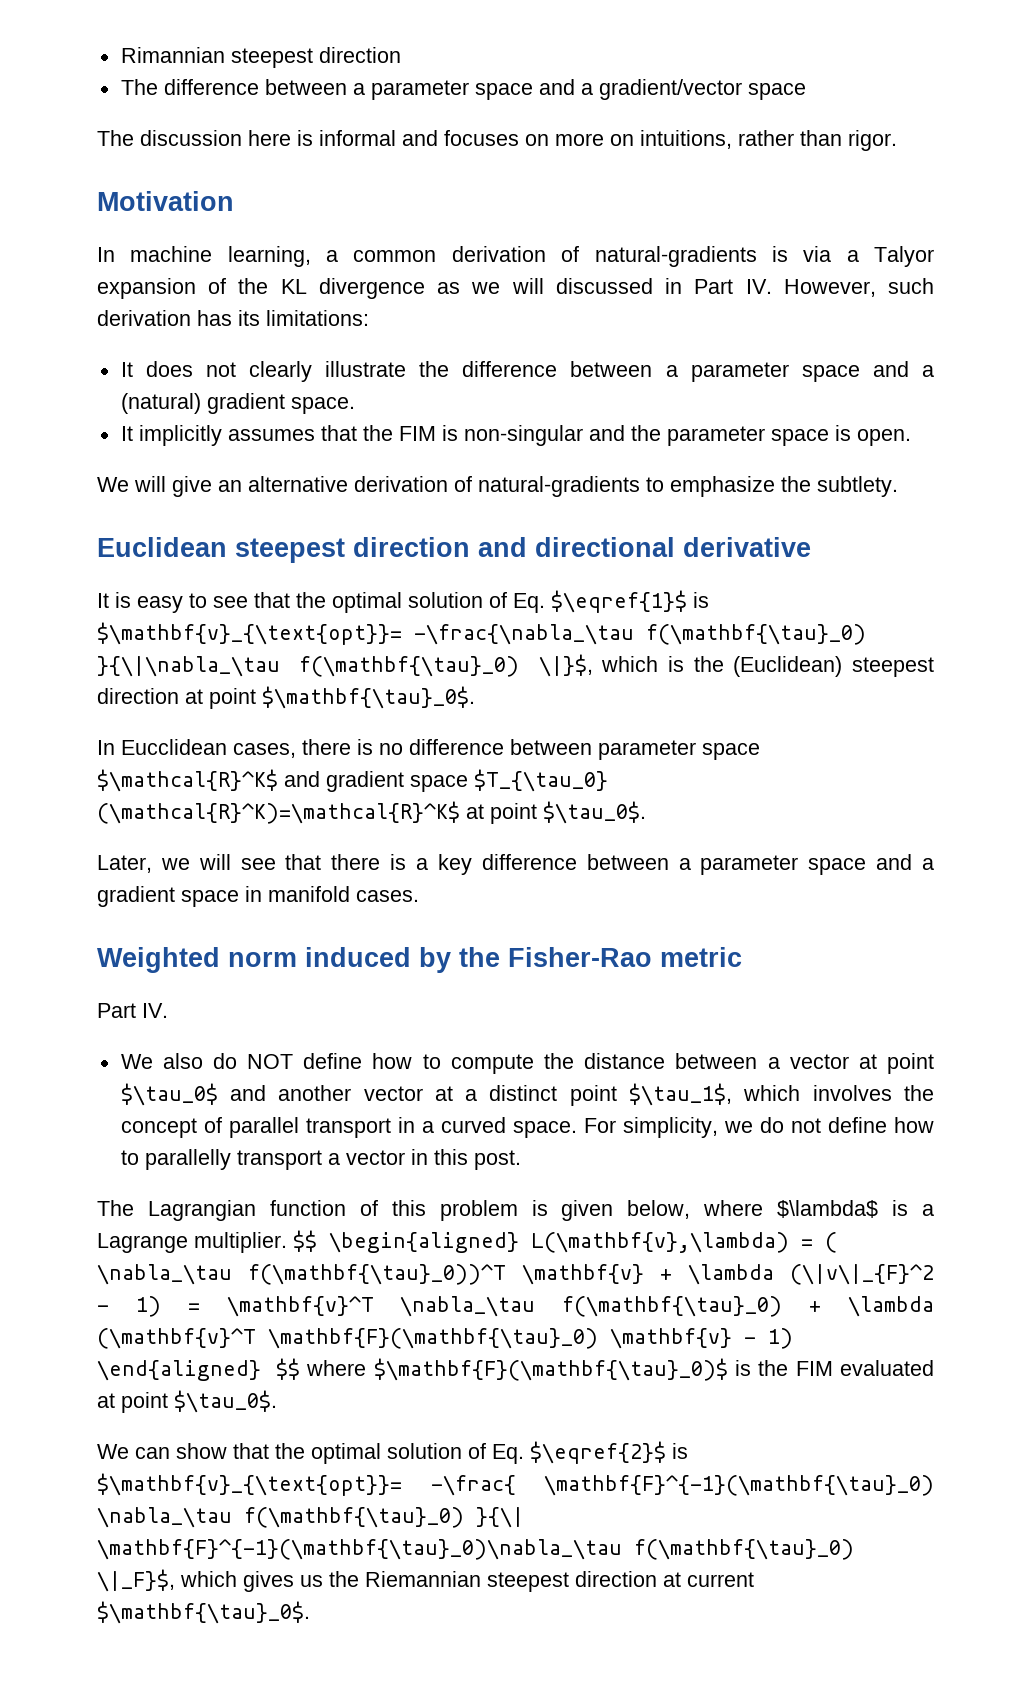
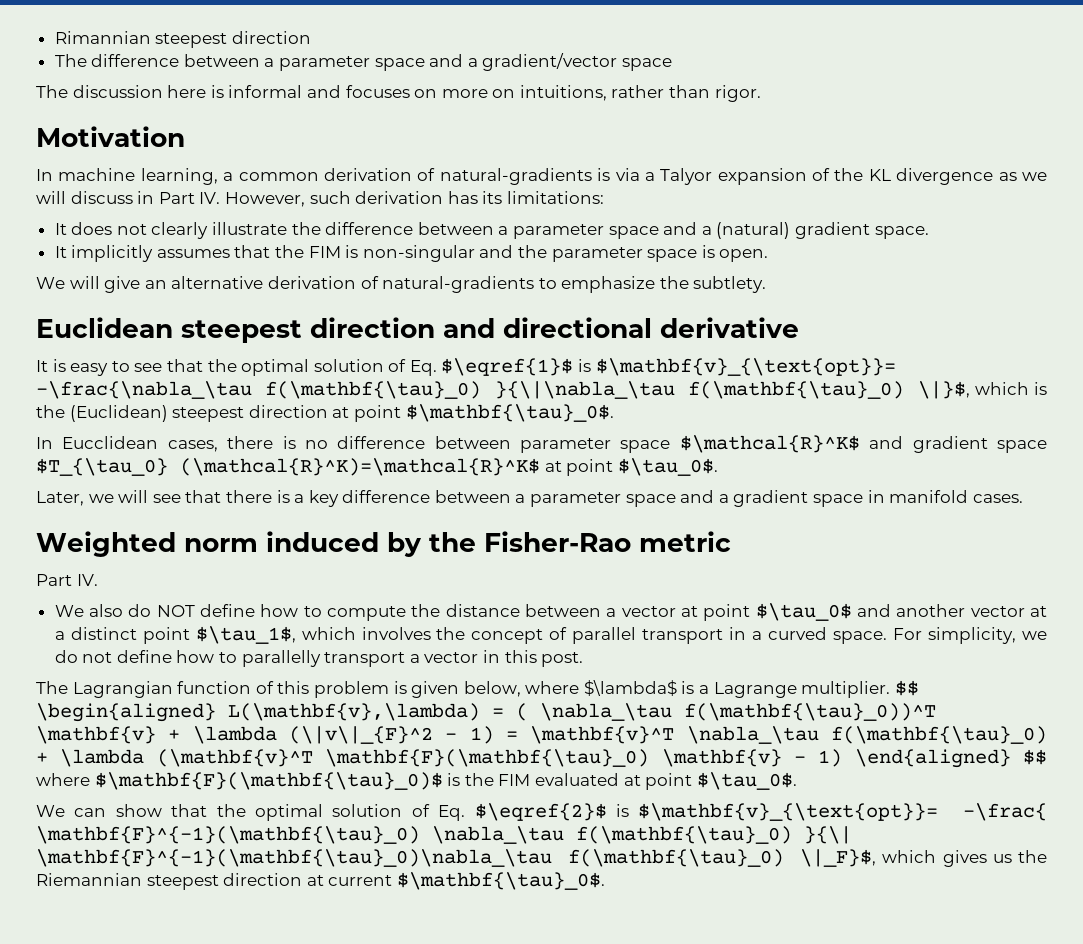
[555,278,653,294] discussed -> [70,191,133,204] discuss

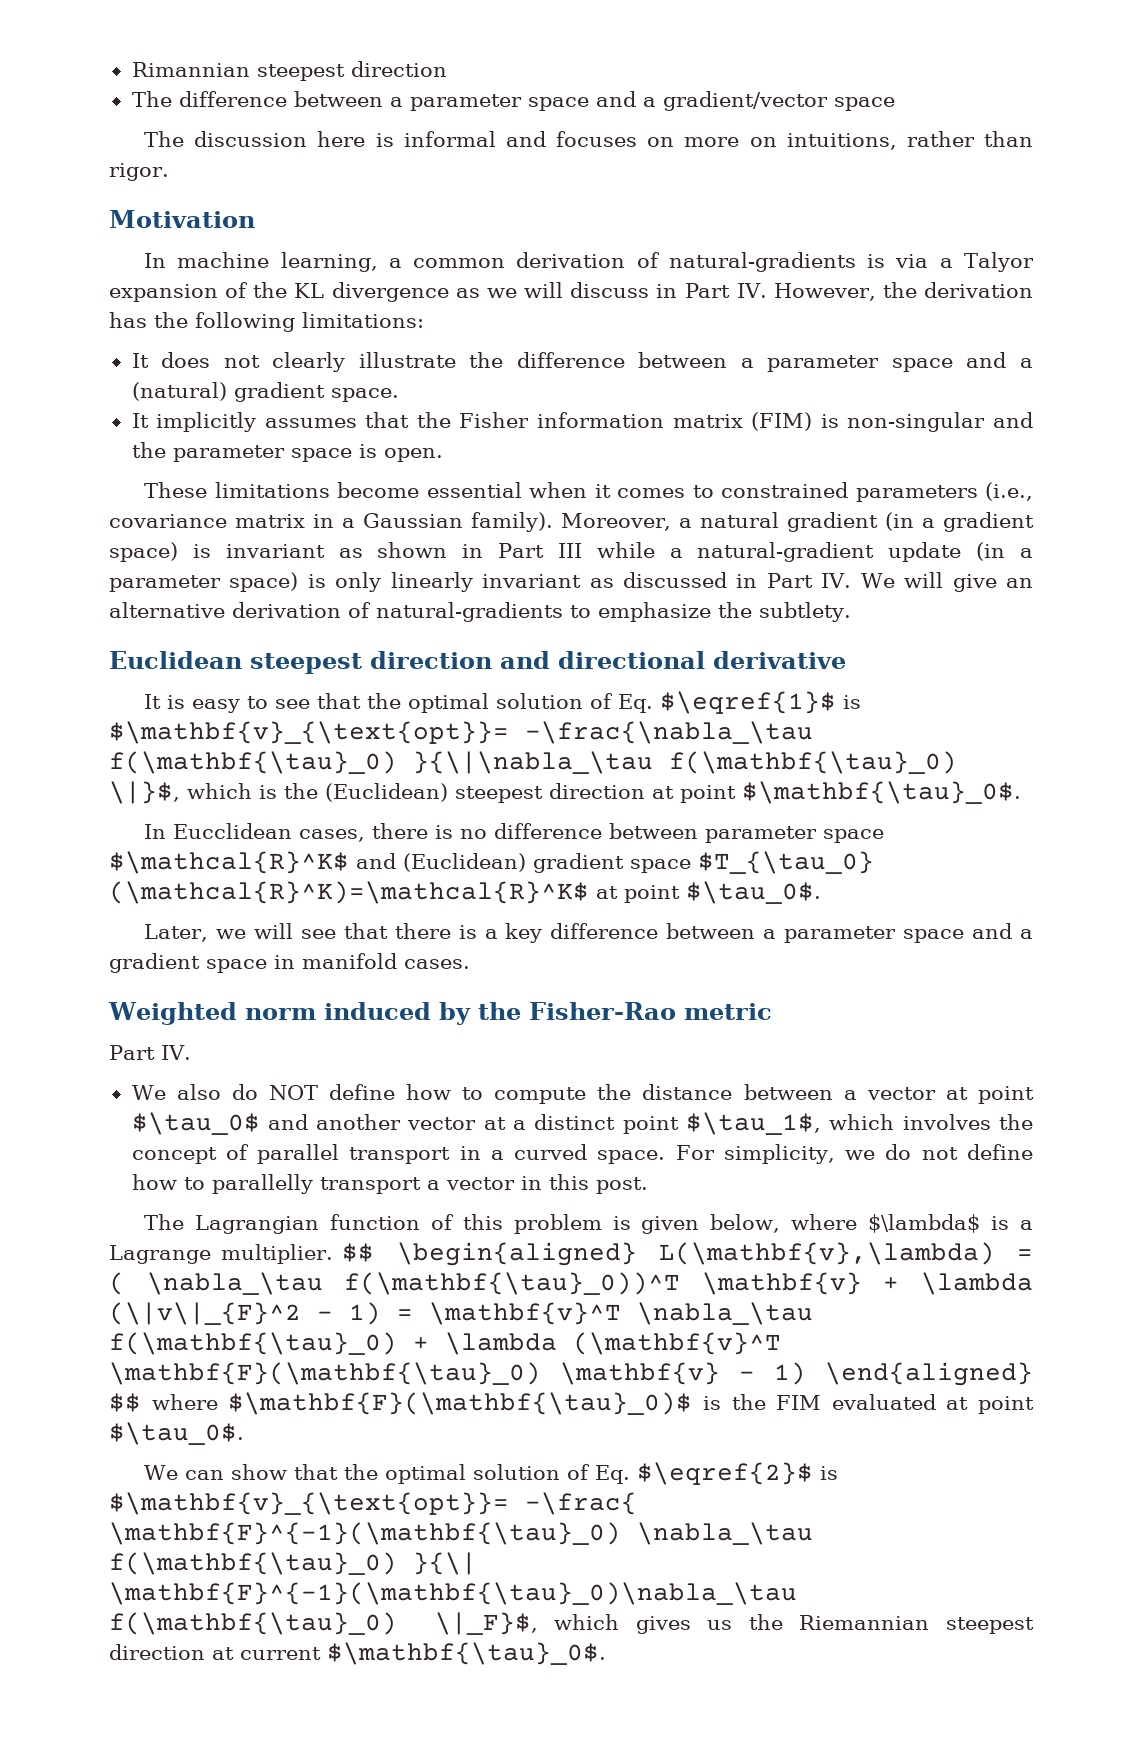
[309,191,351,204] such -> [882,282,917,298] the
[482,191,503,204] its -> [154,312,295,332] the following
[308,246,341,258] FIM -> [459,412,813,431] Fisher information matrix (FIM)
(769, 255) none -> [144,482,1033,502] [109,512,1035,532] [109,542,1033,562] [109,572,852,592] These limitations become essential when it comes to constrained parameters (i.e., covariance matrix in a Gaussian family). Moreover, a natural gradient (in a gradient space) is invariant as shown in Part III while a natural-gradient update (in a parameter space) is only linearly invariant as discussed in Part IV.
(904, 442) none -> [403,853,526,872] (Euclidean)

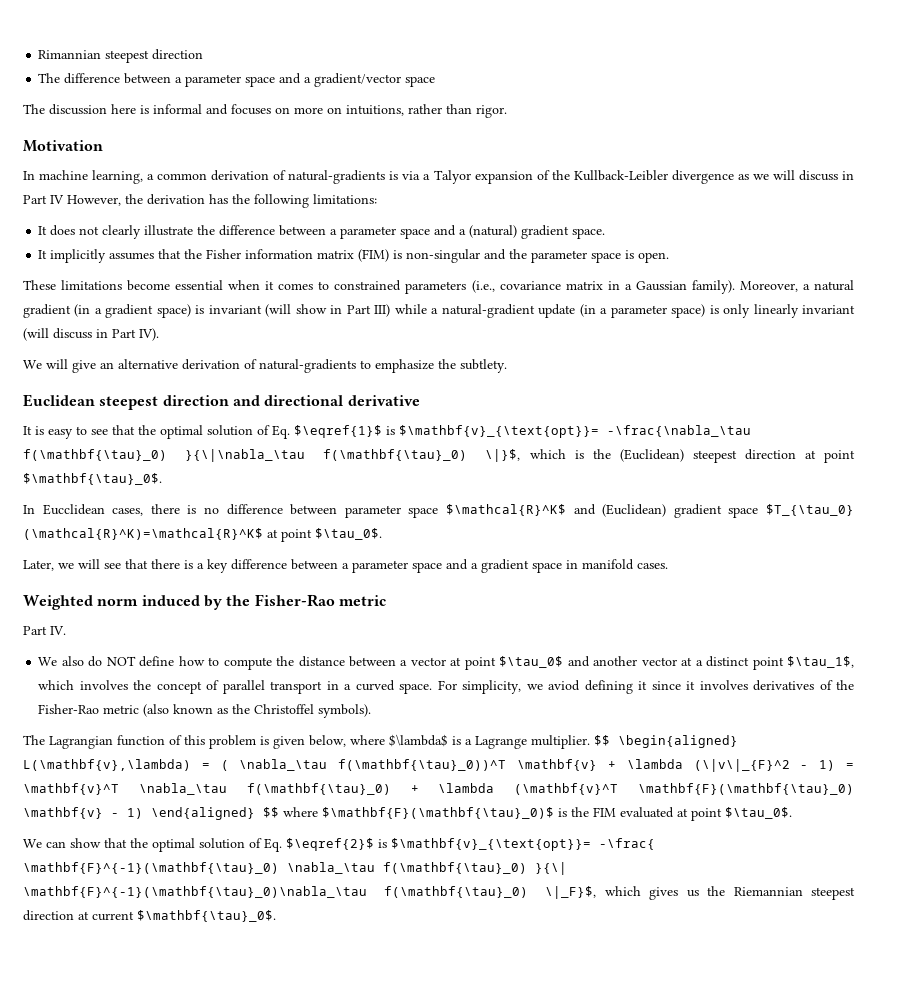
[294,283,325,298] KL -> [573,170,668,181] Kullback-Leibler
[736,283,767,298] IV. -> [50,195,64,204] IV
[338,542,582,558] as shown in Part III -> [265,304,391,317] (will show in Part III)
[589,572,852,588] as discussed in Part IV. -> [23,328,159,341] (will discuss in Part IV). //
[885,1144,1033,1160] [131,1174,648,1194] do not define how to parallelly transport a vector in this post. -> [548,680,855,694] [38,704,372,718] aviod defining it since it involves derivatives of the Fisher-Rao metric (also known as the Christoffel symbols).

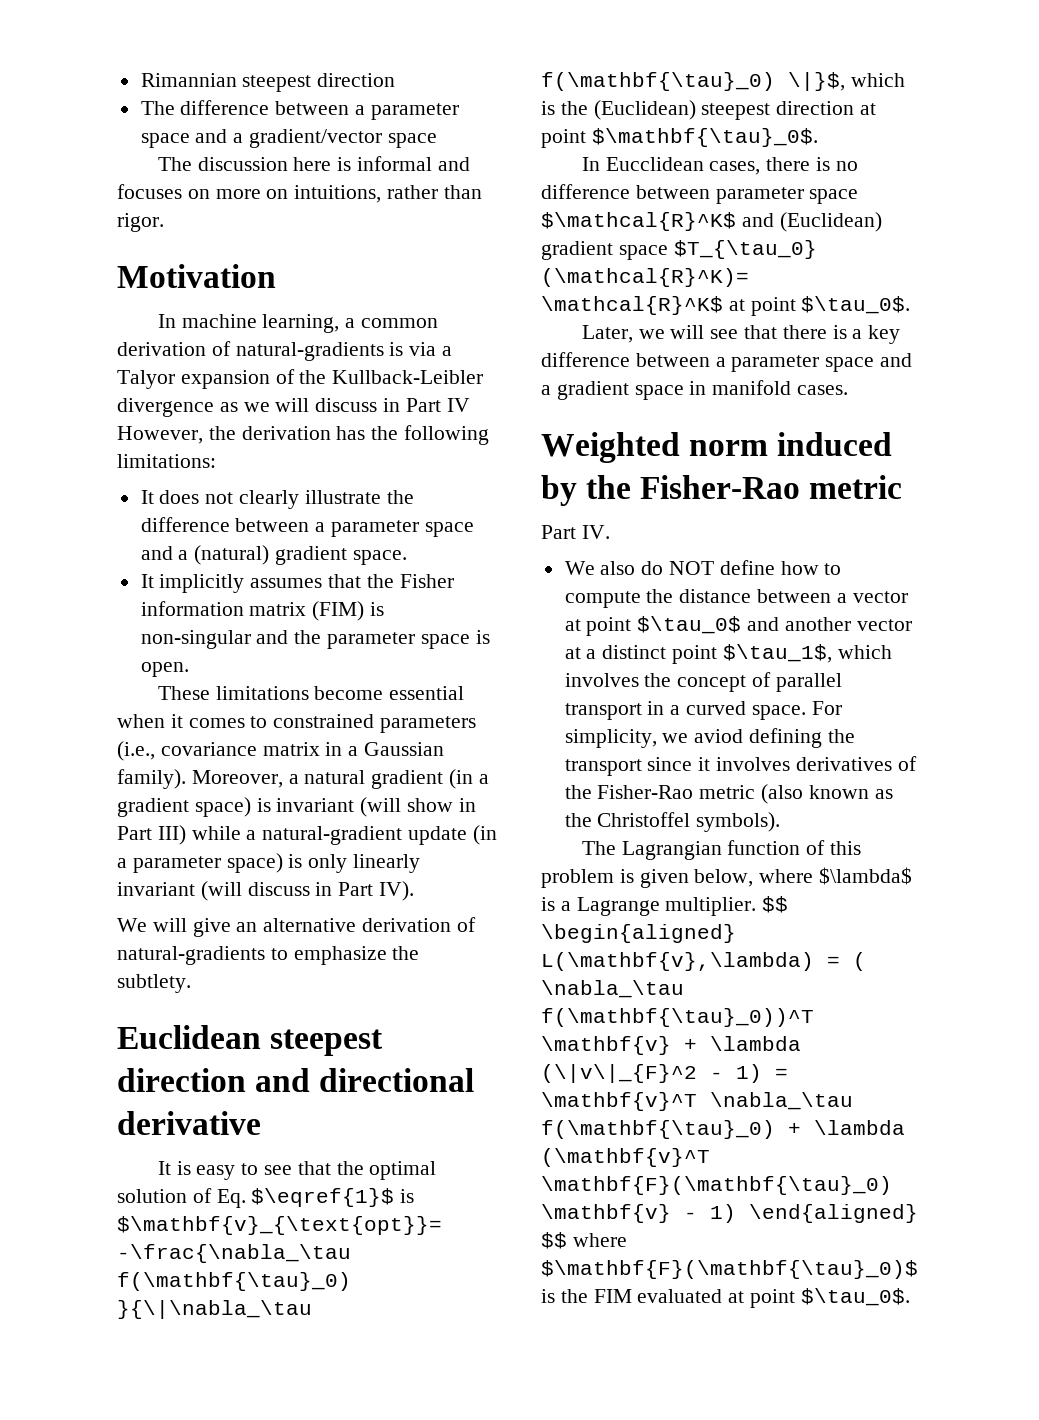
[638,681,648,690] it -> [827,729,855,743] [564,759,642,776] the transport
[23,838,655,852] [23,862,567,875] [23,886,855,900] [23,910,276,922] // We can show that the optimal solution of Eq. $\eqref{2}$ is $\mathbf{v}_{\text{opt}}= -\frac{ \mathbf{F}^{-1}(\mathbf{\tau}_0) \nabla_\tau f(\mathbf{\tau}_0) }{\| \mathbf{F}^{-1}(\mathbf{\tau}_0)\nabla_\tau f(\mathbf{\tau}_0) \|_F}$, which gives us the Riemannian steepest direction at current $\mathbf{\tau}_0$. -> (910, 1297) none

